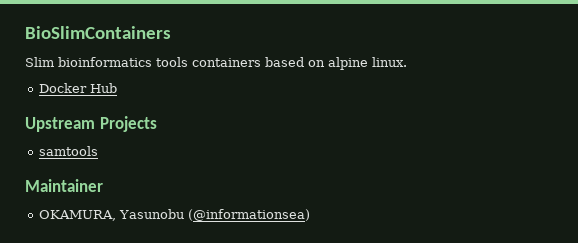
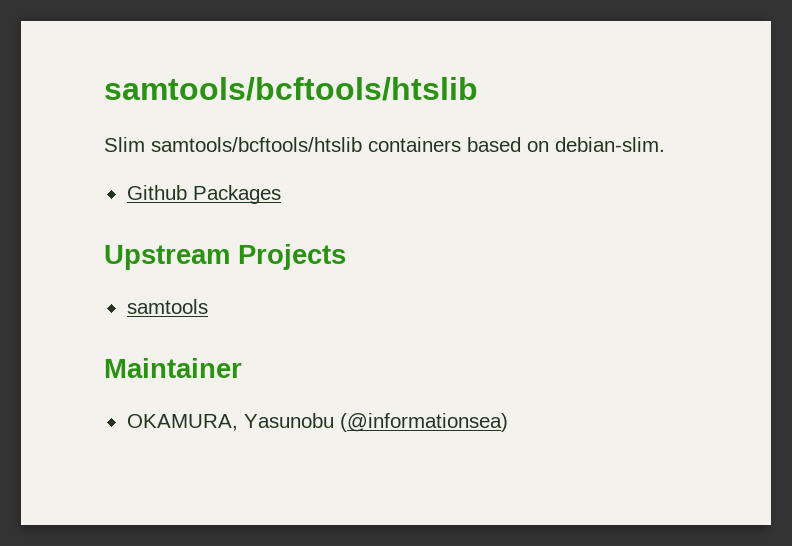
[25,26,171,39] BioSlimContainers -> [104,77,478,101] samtools/bcftools/htslib
[58,57,188,67] bioinformatics tools -> [151,137,362,152] samtools/bcftools/htslib
[328,57,407,70] [39,83,118,93] alpine linux. // Docker Hub -> [555,137,665,152] [126,185,281,204] debian-slim. // Github Packages

